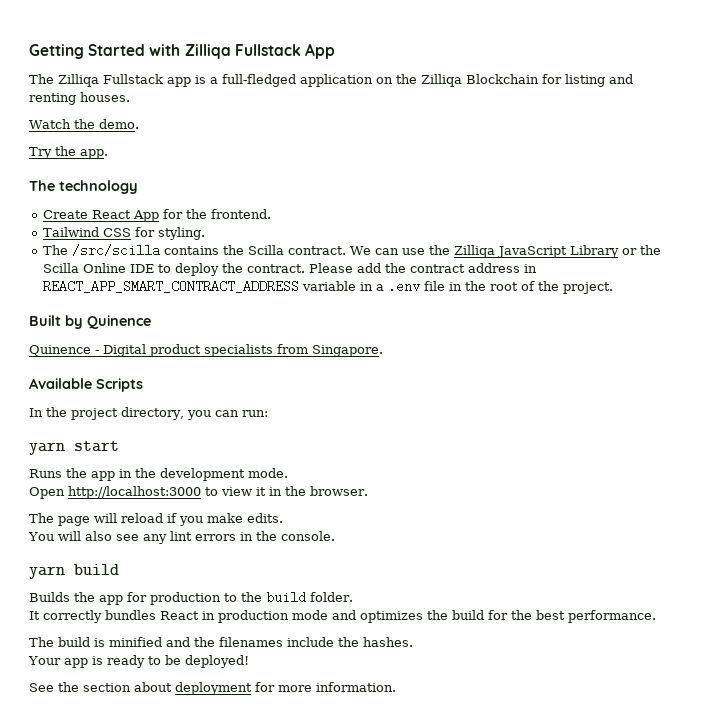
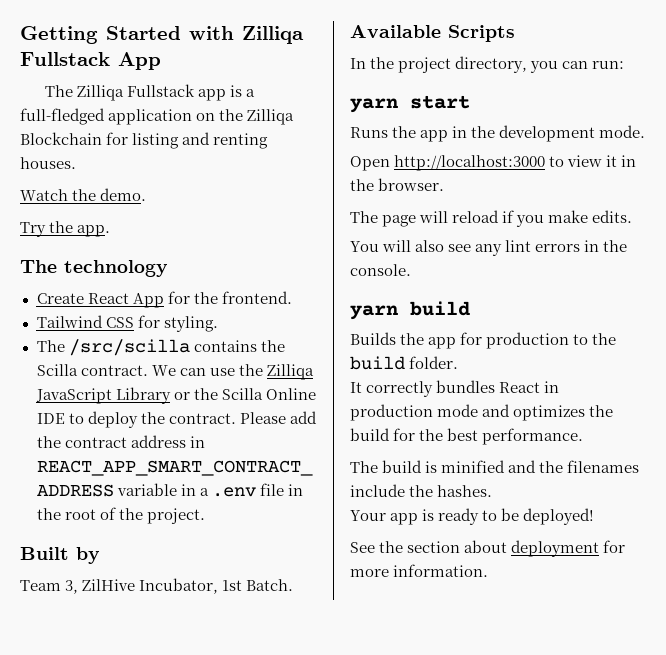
[87,315,151,329] [29,344,383,357] Quinence // Quinence - Digital product specialists from Singapore. -> [20,578,294,594] // Team 3, ZilHive Incubator, 1st Batch.

